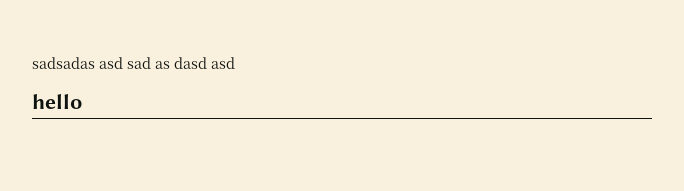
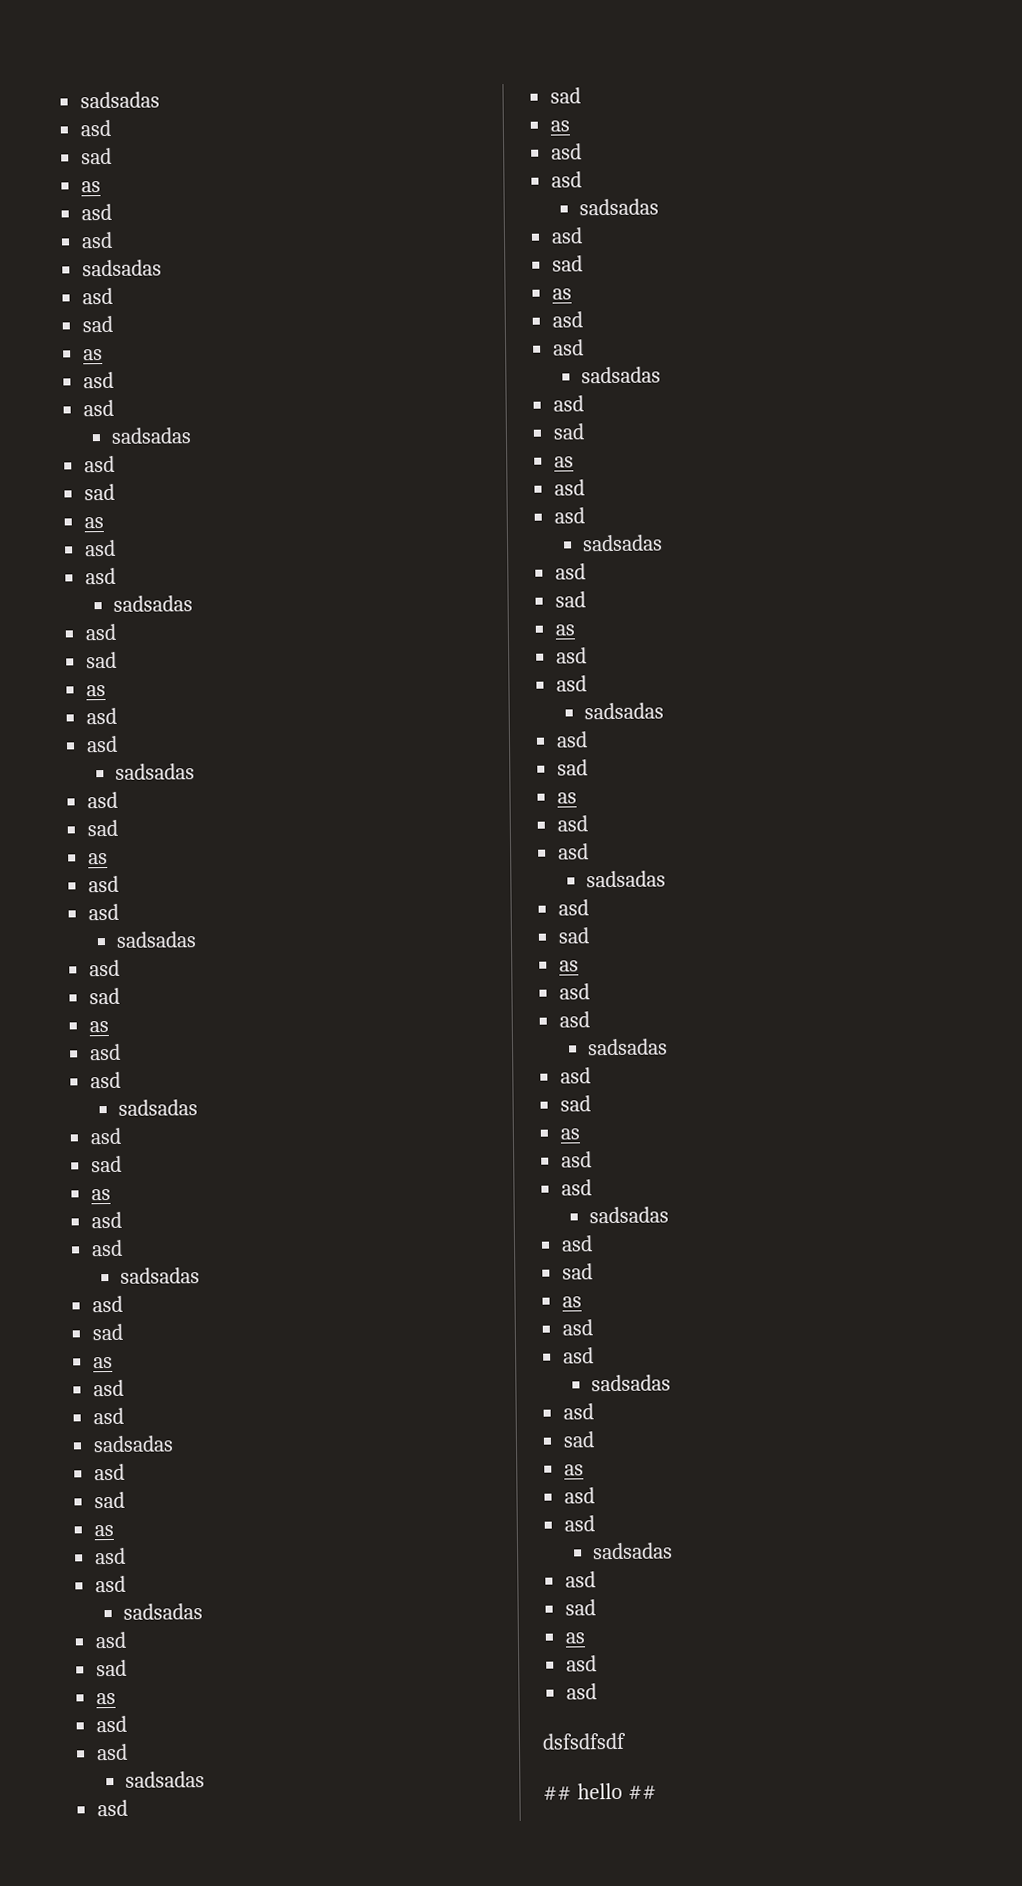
[32,57,235,69] [32,94,82,109] sadsadas asd sad as dasd asd // hello -> [80,91,161,109] [80,119,112,137] [81,147,113,165] [81,181,102,193] [81,203,113,221] [81,231,114,249] [82,259,163,277] [82,287,114,305] [82,315,114,333] [83,349,104,361] [83,371,115,389] [83,399,115,417] [111,427,193,444] [84,455,116,473] [84,483,116,501] [84,517,105,529] [84,539,117,557] [85,567,117,585] [113,595,194,612] [85,623,117,641] [86,651,118,669] [86,685,107,697] [86,707,118,725] [86,735,119,753] [115,763,196,780] [87,791,119,809] [87,819,119,837] [88,853,109,865] [88,875,120,893] [88,903,120,921] [116,931,198,948] [89,959,121,977] [89,987,121,1005] [89,1020,110,1033] [89,1043,122,1061] [90,1071,122,1089] [118,1099,199,1116] [90,1127,122,1145] [91,1155,123,1173] [91,1188,112,1201] [91,1211,123,1229] [91,1239,124,1257] [120,1267,201,1284] [92,1295,124,1313] [92,1323,124,1341] [93,1356,114,1369] [93,1379,125,1397] [93,1407,125,1425] [93,1435,175,1453] [94,1463,126,1481] [94,1491,126,1509] [94,1524,115,1537] [94,1547,127,1565] [95,1575,127,1593] [123,1603,204,1620] [95,1631,127,1649] [96,1659,128,1677] [96,1692,117,1705] [96,1715,128,1733] [96,1743,129,1761] [125,1771,206,1788] [97,1799,129,1817] [550,87,582,104] [550,120,571,132] [551,143,583,160] [551,171,583,188] [579,198,660,216] [551,227,584,244] [552,255,584,272] [552,288,573,300] [552,311,584,328] [552,339,585,356] [581,366,662,384] [553,395,585,412] [553,423,585,440] [554,456,575,468] [554,479,586,496] [554,507,586,524] [582,534,664,552] [555,563,587,580] [555,591,587,608] [555,624,576,636] [556,647,588,664] [556,675,588,692] [584,702,665,720] [556,731,589,748] [557,759,589,776] [557,792,578,804] [557,815,589,832] [558,843,590,860] [586,870,667,888] [558,899,590,916] [558,927,591,944] [559,960,580,972] [559,983,591,1000] [559,1011,591,1028] [587,1038,669,1056] [560,1067,592,1084] [560,1095,592,1112] [560,1128,581,1140] [561,1151,593,1168] [561,1179,593,1196] [589,1206,670,1224] [561,1235,594,1252] [562,1263,594,1280] [562,1296,583,1308] [562,1319,594,1336] [563,1347,595,1364] [591,1374,672,1392] [563,1403,595,1420] [563,1431,596,1448] [564,1464,585,1476] [564,1487,596,1504] [564,1515,596,1532] [592,1542,674,1560] [565,1571,597,1588] [565,1599,597,1616] [565,1632,586,1644] [566,1655,598,1672] [566,1683,598,1700] [542,1732,627,1750] [543,1782,657,1801] sadsadas // asd // sad // as // asd // asd // sadsadas // asd // sad // as // asd // asd // sadsadas // asd // sad // as // asd // asd // sadsadas // asd // sad // as // asd // asd // sadsadas // asd // sad // as // asd // asd // sadsadas // asd // sad // as // asd // asd // sadsadas // asd // sad // as // asd // asd // sadsadas // asd // sad // as // asd // asd // sadsadas // asd // sad // as // asd // asd // sadsadas // asd // sad // as // asd // asd // sadsadas // asd // sad // as // asd // asd // sadsadas // asd // sad // as // asd // asd // sadsadas // asd // sad // as // asd // asd // sadsadas // asd // sad // as // asd // asd // sadsadas // asd // sad // as // asd // asd // sadsadas // asd // sad // as // asd // asd // sadsadas // asd // sad // as // asd // asd // sadsadas // asd // sad // as // asd // asd // sadsadas // asd // sad // as // asd // asd // sadsadas // asd // sad // as // asd // asd // dsfsdfsdf // ## hello ##

